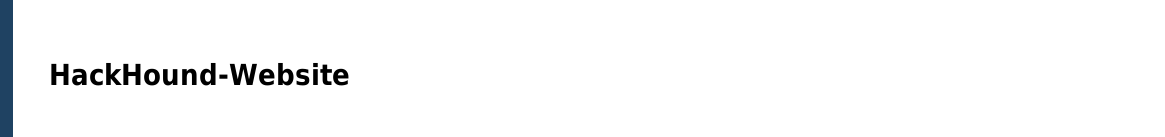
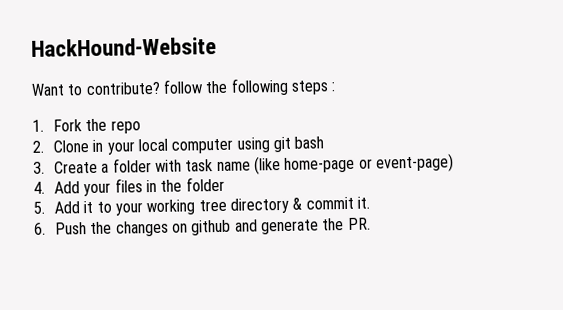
(350, 74) none -> [31,77,337,96] [32,118,141,134] [32,136,325,155] [33,153,455,175] [33,176,225,197] [33,196,371,216] [34,217,371,237] // Want to contribute? follow the following steps : // 1. Fork the repo // 2. Clone in your local computer using git bash // 3. Create a folder with task name (like home-page or event-page) // 4. Add your files in the folder // 5. Add it to your working tree directory & commit it. // 6. Push the changes on github and generate the PR.

